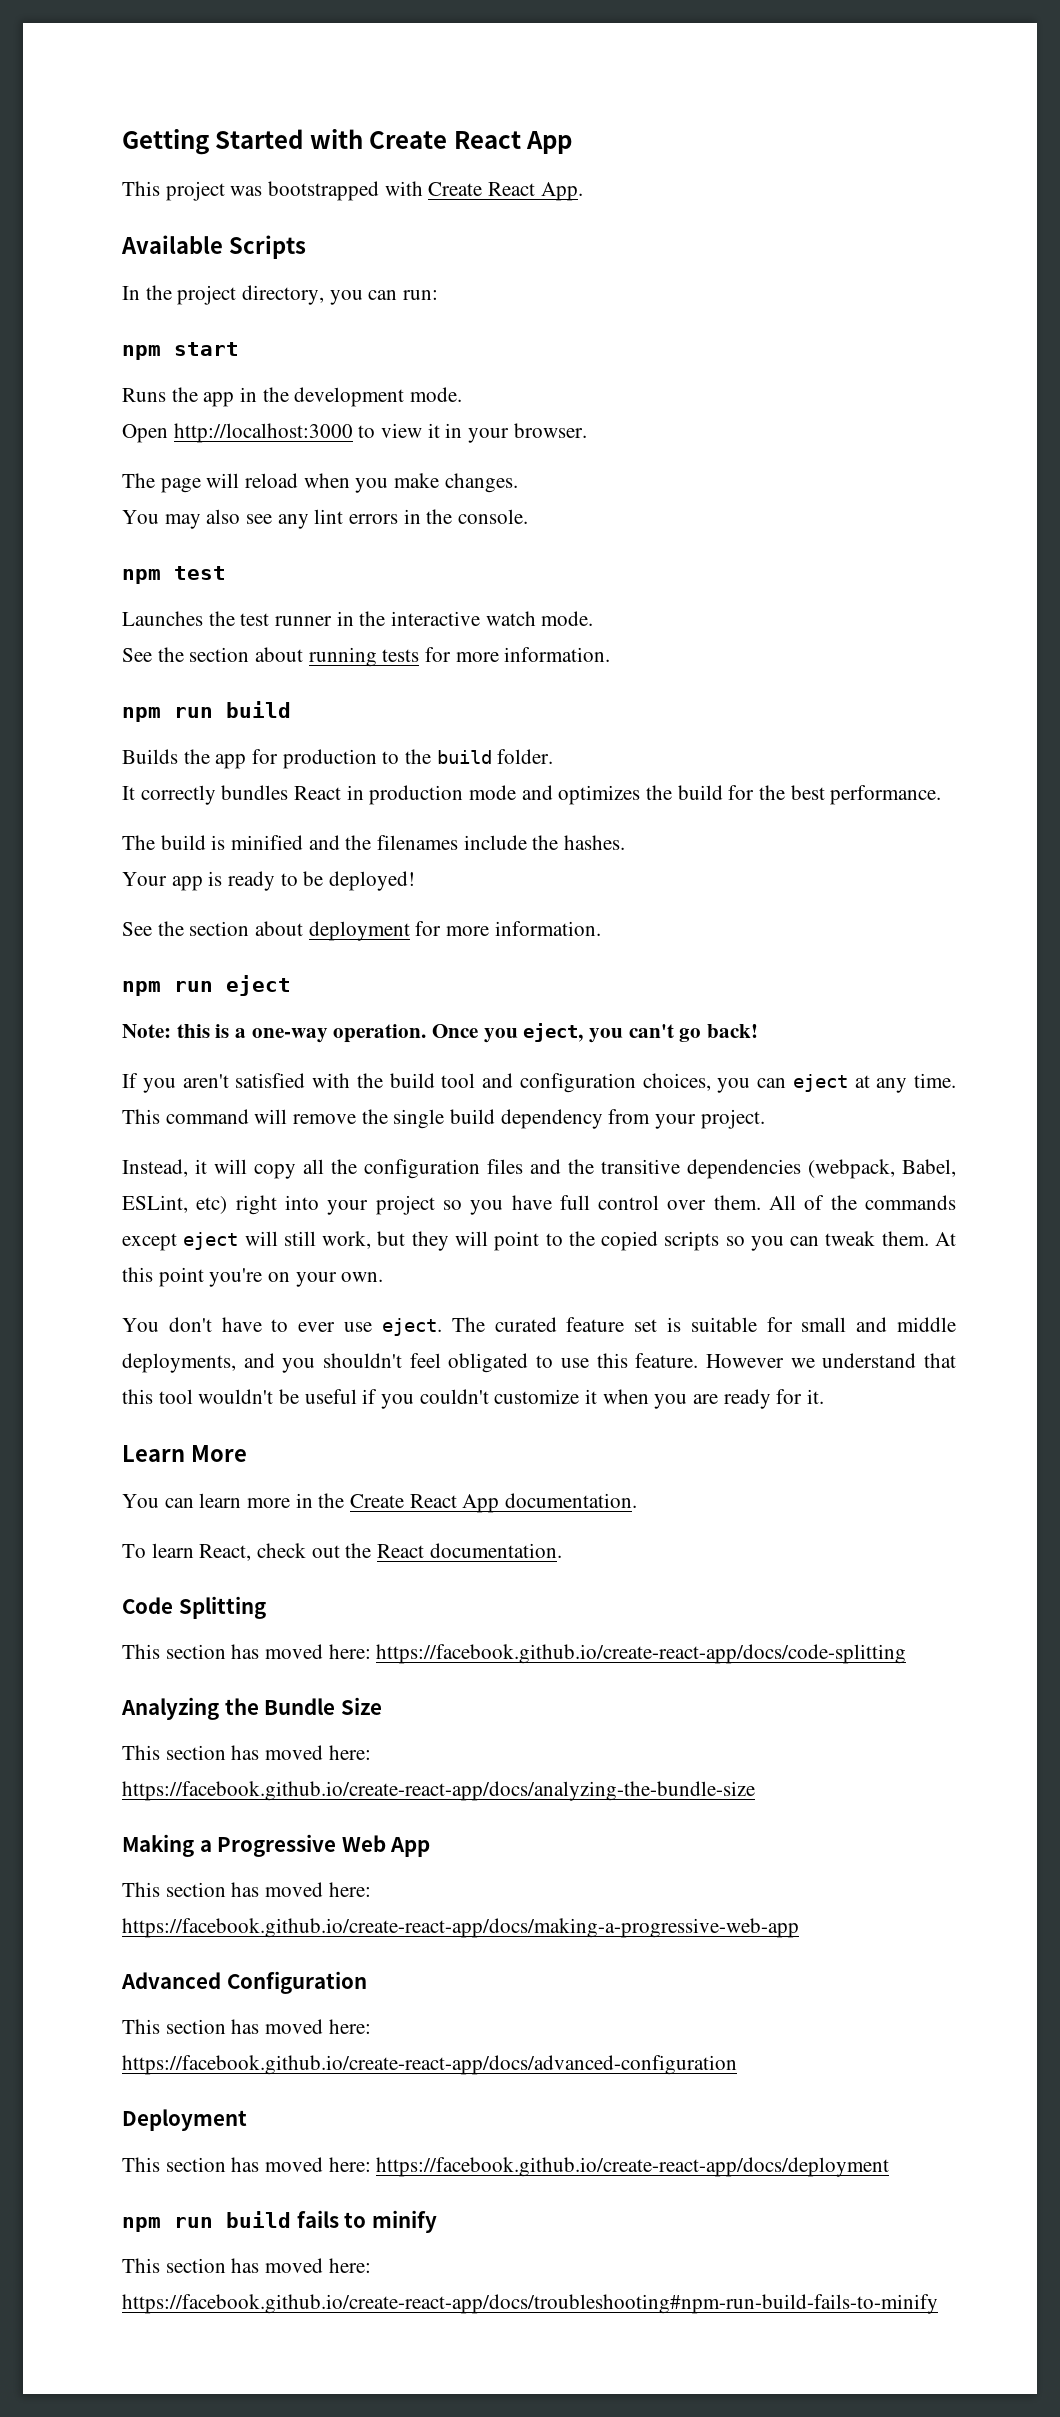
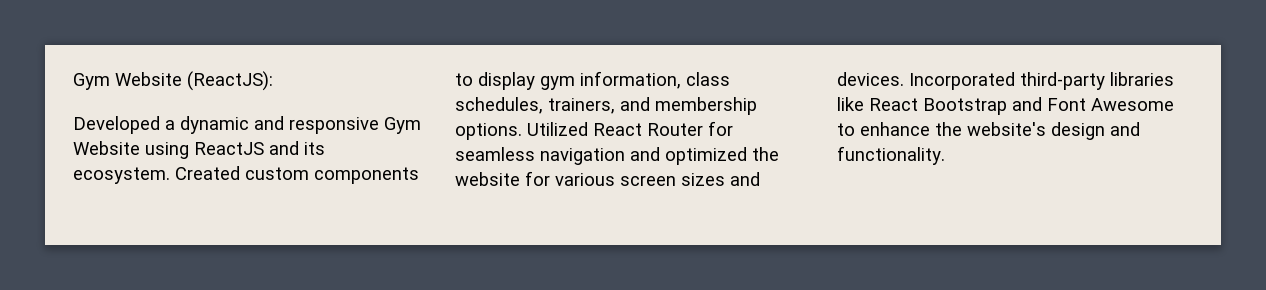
[122,129,573,155] [122,181,583,201] [121,235,306,259] [122,285,439,305] [122,342,239,360] [122,387,463,407] [122,423,587,443] [122,473,518,493] [122,509,529,529] [122,566,226,584] [122,611,594,626] [122,647,611,667] [122,701,291,722] [122,749,554,769] [122,785,942,805] [122,835,626,850] [122,871,416,891] [122,921,601,941] [122,975,291,996] [122,1023,759,1043] [122,1073,956,1093] [122,1109,765,1129] [122,1159,956,1179] [122,1195,956,1215] [122,1231,957,1251] [122,1267,384,1287] [122,1317,956,1336] [122,1353,957,1373] [122,1389,825,1409] [122,1445,247,1462] [122,1493,638,1513] [122,1543,562,1561] [122,1596,266,1619] [122,1644,907,1664] [121,1697,382,1720] [122,1745,371,1760] [122,1781,755,1801] [122,1834,431,1857] [122,1882,371,1897] [122,1918,799,1938] [121,1971,367,1994] [122,2019,371,2034] [122,2055,737,2075] [122,2109,247,2131] [122,2157,890,2177] [122,2210,437,2233] [122,2258,371,2273] [122,2294,938,2314] Getting Started with Create React App // This project was bootstrapped with Create React App. // Available Scripts // In the project directory, you can run: // npm start // Runs the app in the development mode. // Open http://localhost:3000 to view it in your browser. // The page will reload when you make changes. // You may also see any lint errors in the console. // npm test // Launches the test runner in the interactive watch mode. // See the section about running tests for more information. // npm run build // Builds the app for production to the build folder. // It correctly bundles React in production mode and optimizes the build for the best performance. // The build is minified and the filenames include the hashes. // Your app is ready to be deployed! // See the section about deployment for more information. // npm run eject // Note: this is a one-way operation. Once you eject, you can't go back! // If you aren't satisfied with the build tool and configuration choices, you can eject at any time. This command will remove the single build dependency from your project. // Instead, it will copy all the configuration files and the transitive dependencies (webpack, Babel, ESLint, etc) right into your project so you have full control over them. All of the commands except eject will still work, but they will point to the copied scripts so you can tweak them. At this point you're on your own. // You don't have to ever use eject. The curated feature set is suitable for small and middle deployments, and you shouldn't feel obligated to use this feature. However we understand that this tool wouldn't be useful if you couldn't customize it when you are ready for it. // Learn More // You can learn more in the Create React App documentation. // To learn React, check out the React documentation. // Code Splitting // This section has moved here: https://facebook.github.io/create-react-app/docs/code-splitting // Analyzing the Bundle Size // This section has moved here: https://facebook.github.io/create-react-app/docs/analyzing-the-bundle-size // Making a Progressive Web App // This section has moved here: https://facebook.github.io/create-react-app/docs/making-a-progressive-web-app // Advanced Configuration // This section has moved here: https://facebook.github.io/create-react-app/docs/advanced-configuration // Deployment // This section has moved here: https://facebook.github.io/create-react-app/docs/deployment // npm run build fails to minify // This section has moved here: https://facebook.github.io/create-react-app/docs/troubleshooting#npm-run-build-fails-to-minify -> [73,71,273,91] [73,116,421,134] [73,141,325,159] [73,166,419,184] [455,71,730,90] [455,97,757,115] [455,121,733,140] [455,147,779,165] [455,171,760,186] [837,72,1174,90] [837,97,1174,115] [837,122,1140,140] [837,146,945,165] Gym Website (ReactJS): // Developed a dynamic and responsive Gym Website using ReactJS and its ecosystem. Created custom components to display gym information, class schedules, trainers, and membership options. Utilized React Router for seamless navigation and optimized the website for various screen sizes and devices. Incorporated third-party libraries like React Bootstrap and Font Awesome to enhance the website's design and functionality.

